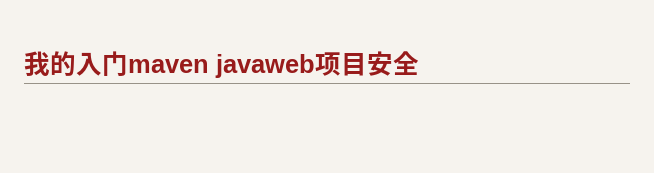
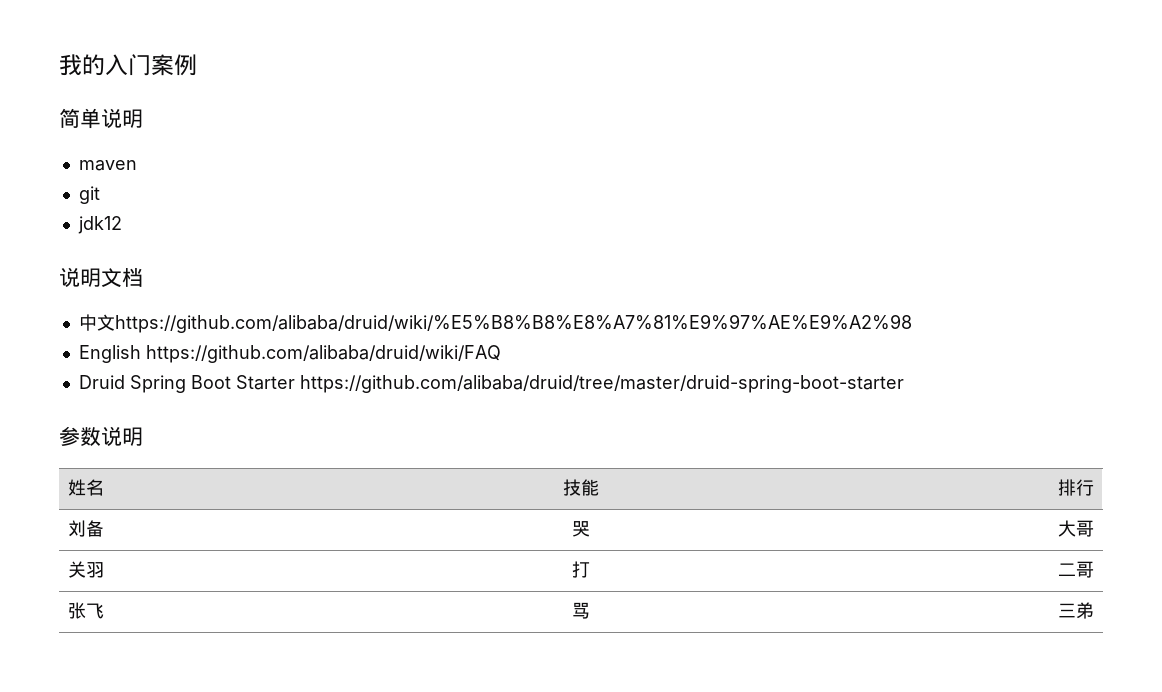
[128,51,419,78] maven javaweb项目安全 -> [151,54,197,76] [59,108,143,129] [78,160,137,171] [78,186,100,204] [77,216,122,234] [59,267,143,288] [78,314,912,333] [78,345,501,363] [78,375,904,393] [59,426,143,446] [68,479,105,496] [562,479,599,496] [1057,479,1094,496] [68,520,105,537] [571,521,590,537] [1057,520,1094,537] [68,561,105,578] [571,561,590,578] [1057,561,1094,578] [68,602,105,619] [571,602,590,619] [1057,602,1094,619] 案例 // 简单说明 // maven // git // jdk12 // 说明文档 // 中文https://github.com/alibaba/druid/wiki/%E5%B8%B8%E8%A7%81%E9%97%AE%E9%A2%98 // English https://github.com/alibaba/druid/wiki/FAQ // Druid Spring Boot Starter https://github.com/alibaba/druid/tree/master/druid-spring-boot-starter // 参数说明 // 姓名 | 技能 | 排行 // 刘备 | 哭 | 大哥 // 关羽 | 打 | 二哥 // 张飞 | 骂 | 三弟

